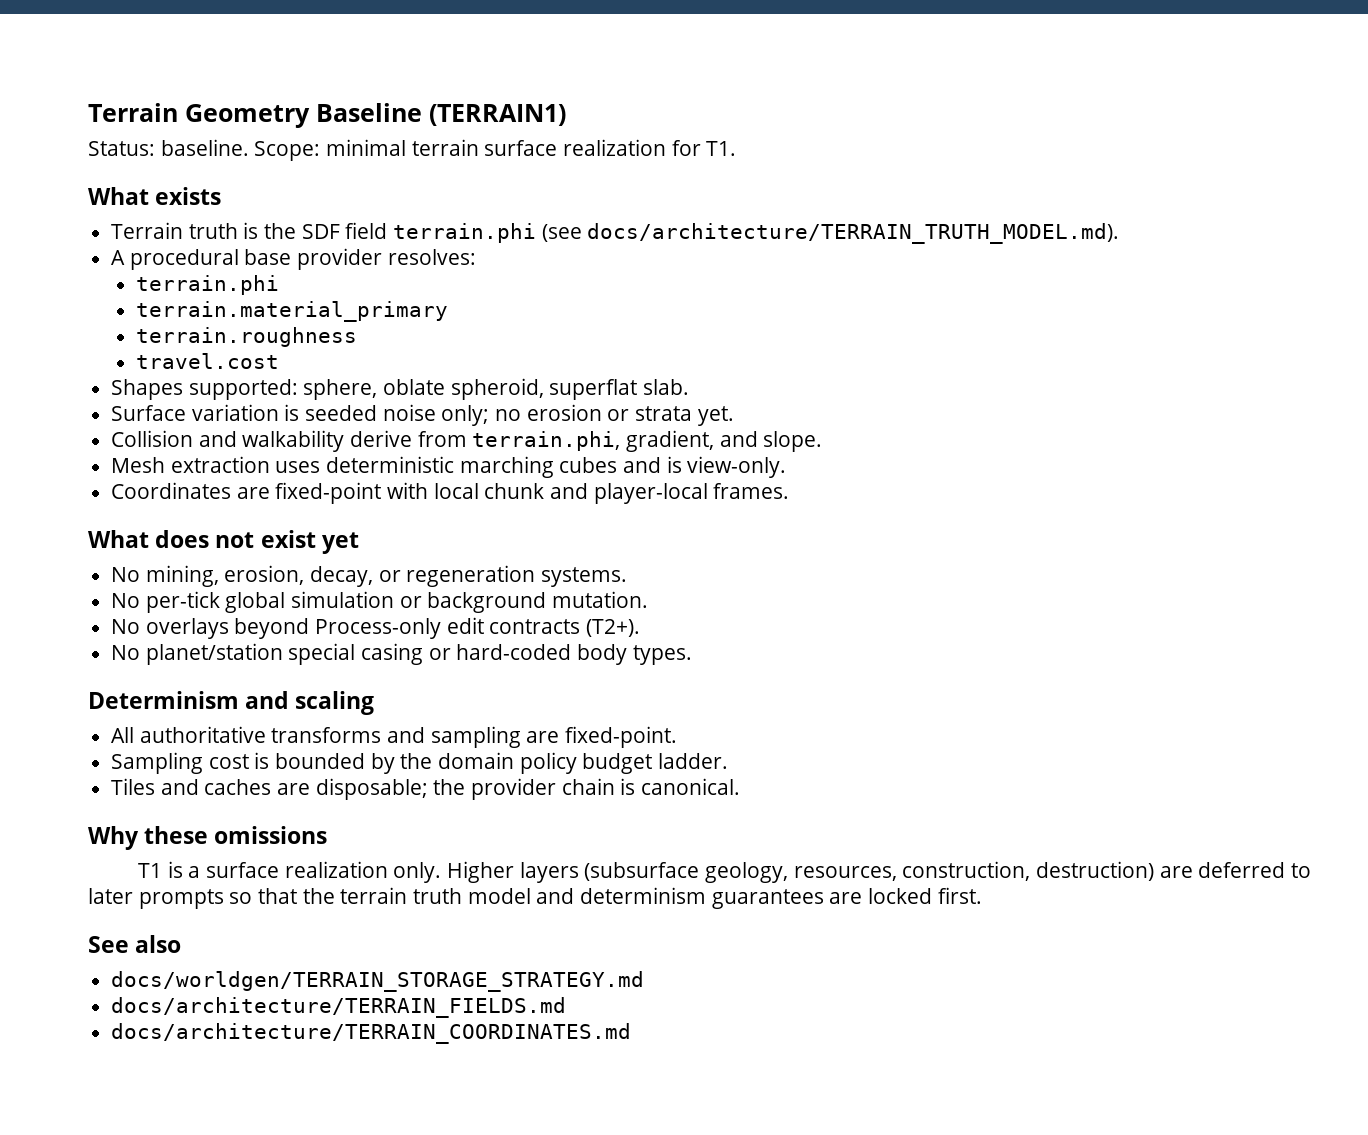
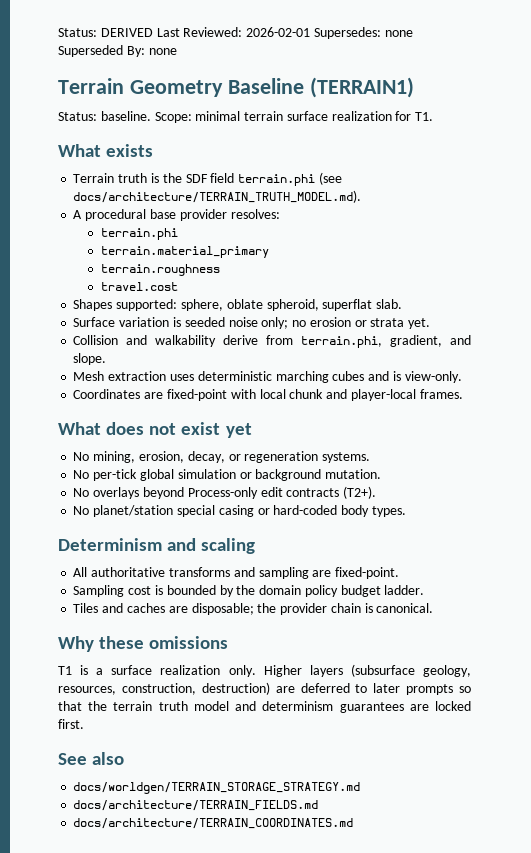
(88, 112) none -> [58,27,413,39] [58,45,177,57] Status: DERIVED Last Reviewed: 2026-02-01 Supersedes: none Superseded By: none //

